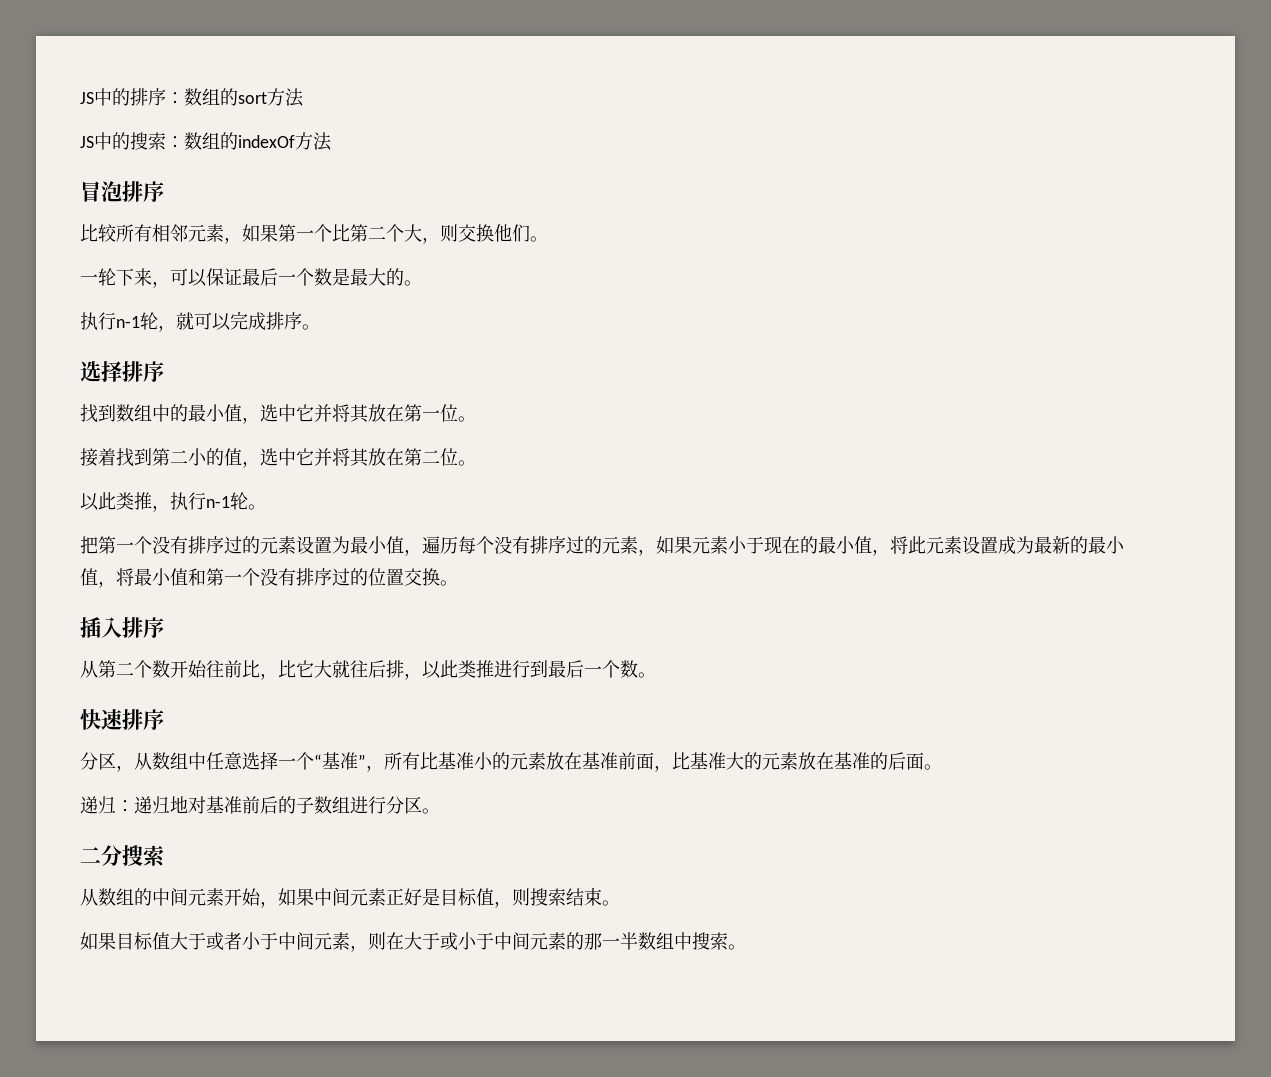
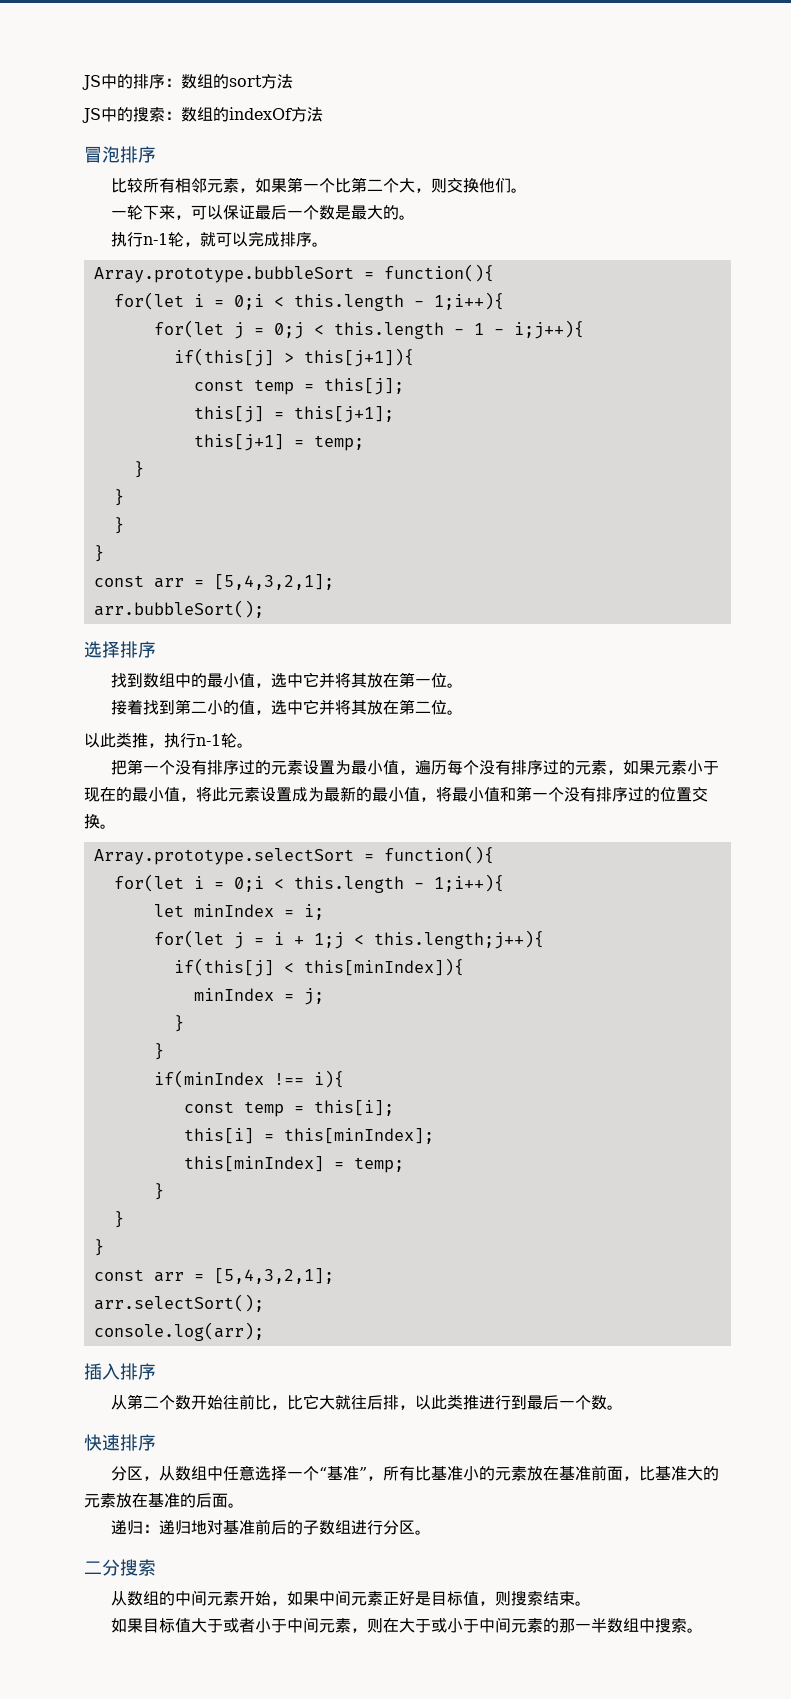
(320, 327) none -> [93,264,494,283] [113,292,504,311] [153,320,584,339] [173,348,414,367] [193,378,404,395] [193,406,394,423] [193,434,364,451] [133,461,144,478] [113,489,124,506] [113,517,124,534] [93,545,104,562] [93,574,334,590] [93,600,264,618] // Array.prototype.bubbleSort = function(){ // for(let i = 0;i < this.length - 1;i++){ // for(let j = 0;j < this.length - 1 - i;j++){ // if(this[j] > this[j+1]){ // const temp = this[j]; // this[j] = this[j+1]; // this[j+1] = temp; // } // } // } // } // const arr = [5,4,3,2,1]; // arr.bubbleSort();
(458, 583) none -> [93,846,494,865] [113,874,504,893] [153,904,324,920] [153,930,544,949] [173,958,464,977] [193,988,324,1005] [173,1015,184,1032] [153,1043,164,1060] [153,1070,344,1088] [183,1100,394,1117] [183,1128,434,1144] [183,1156,404,1173] [153,1183,164,1200] [113,1211,124,1228] [93,1239,104,1256] [93,1268,334,1284] [93,1294,264,1312] [93,1322,264,1341] // Array.prototype.selectSort = function(){ // for(let i = 0;i < this.length - 1;i++){ // let minIndex = i; // for(let j = i + 1;j < this.length;j++){ // if(this[j] < this[minIndex]){ // minIndex = j; // } // } // if(minIndex !== i){ // const temp = this[i]; // this[i] = this[minIndex]; // this[minIndex] = temp; // } // } // } // const arr = [5,4,3,2,1]; // arr.selectSort(); // console.log(arr);

